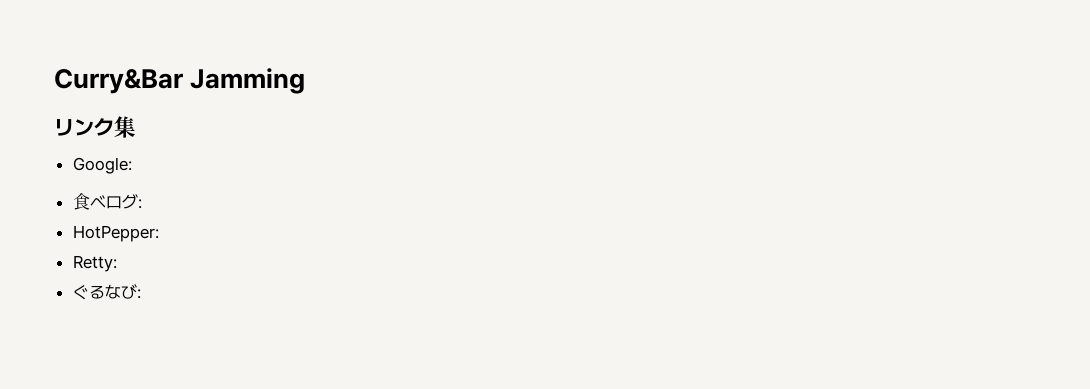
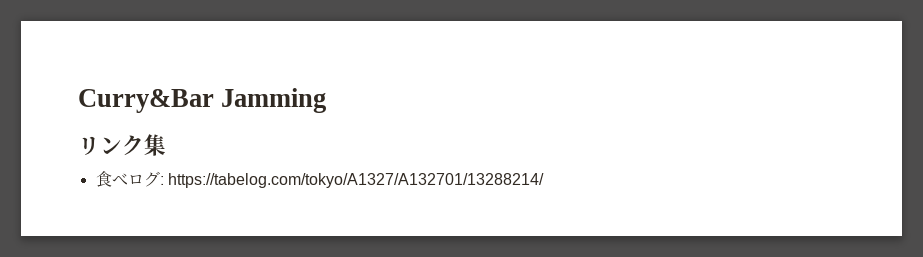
[72,157,132,174] // Google: -> (166, 145) none
[72,225,159,242] [72,255,117,272] [72,284,141,300] // HotPepper: // Retty: // ぐるなび: -> [167,173,544,188] https://tabelog.com/tokyo/A1327/A132701/13288214/

